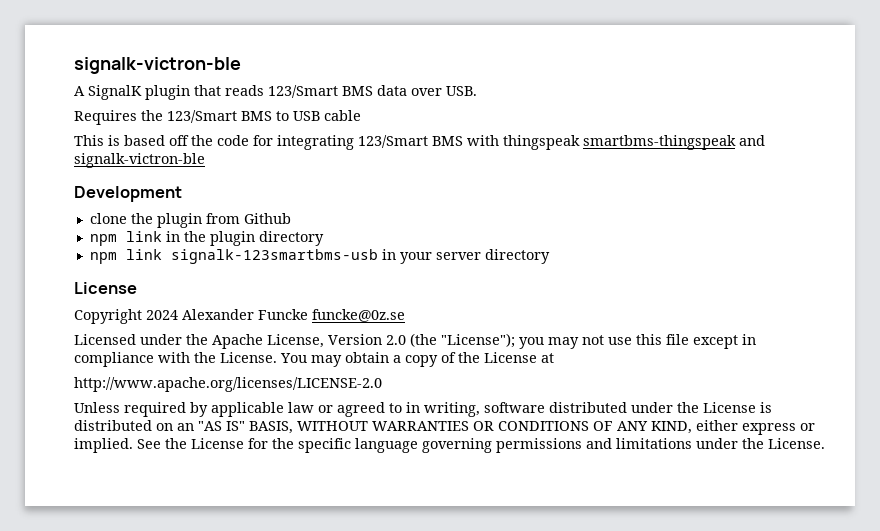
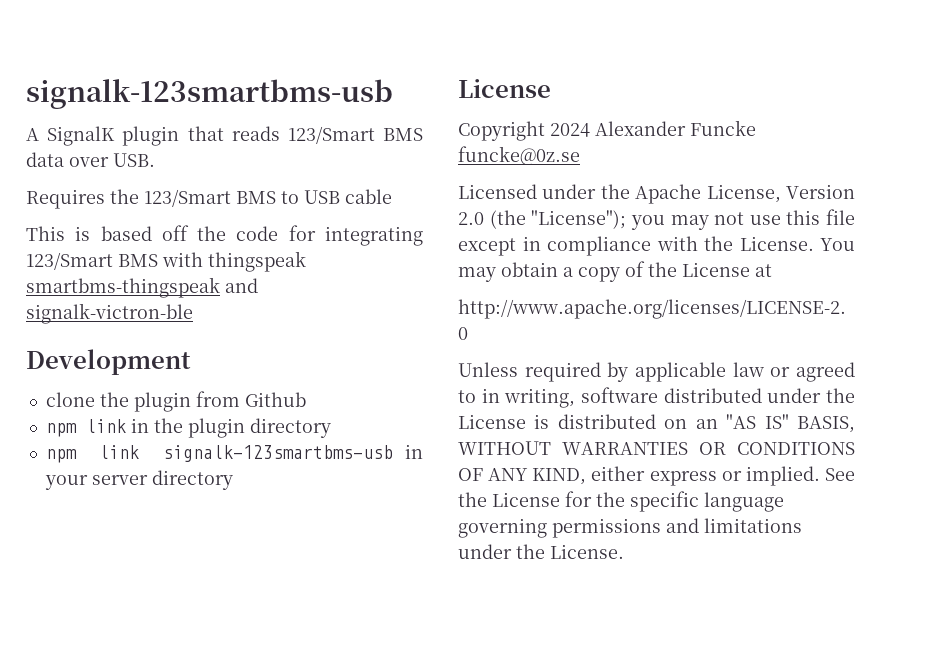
[74,57,241,74] signalk-victron-ble -> [26,79,393,109] signalk-123smartbms-usb

